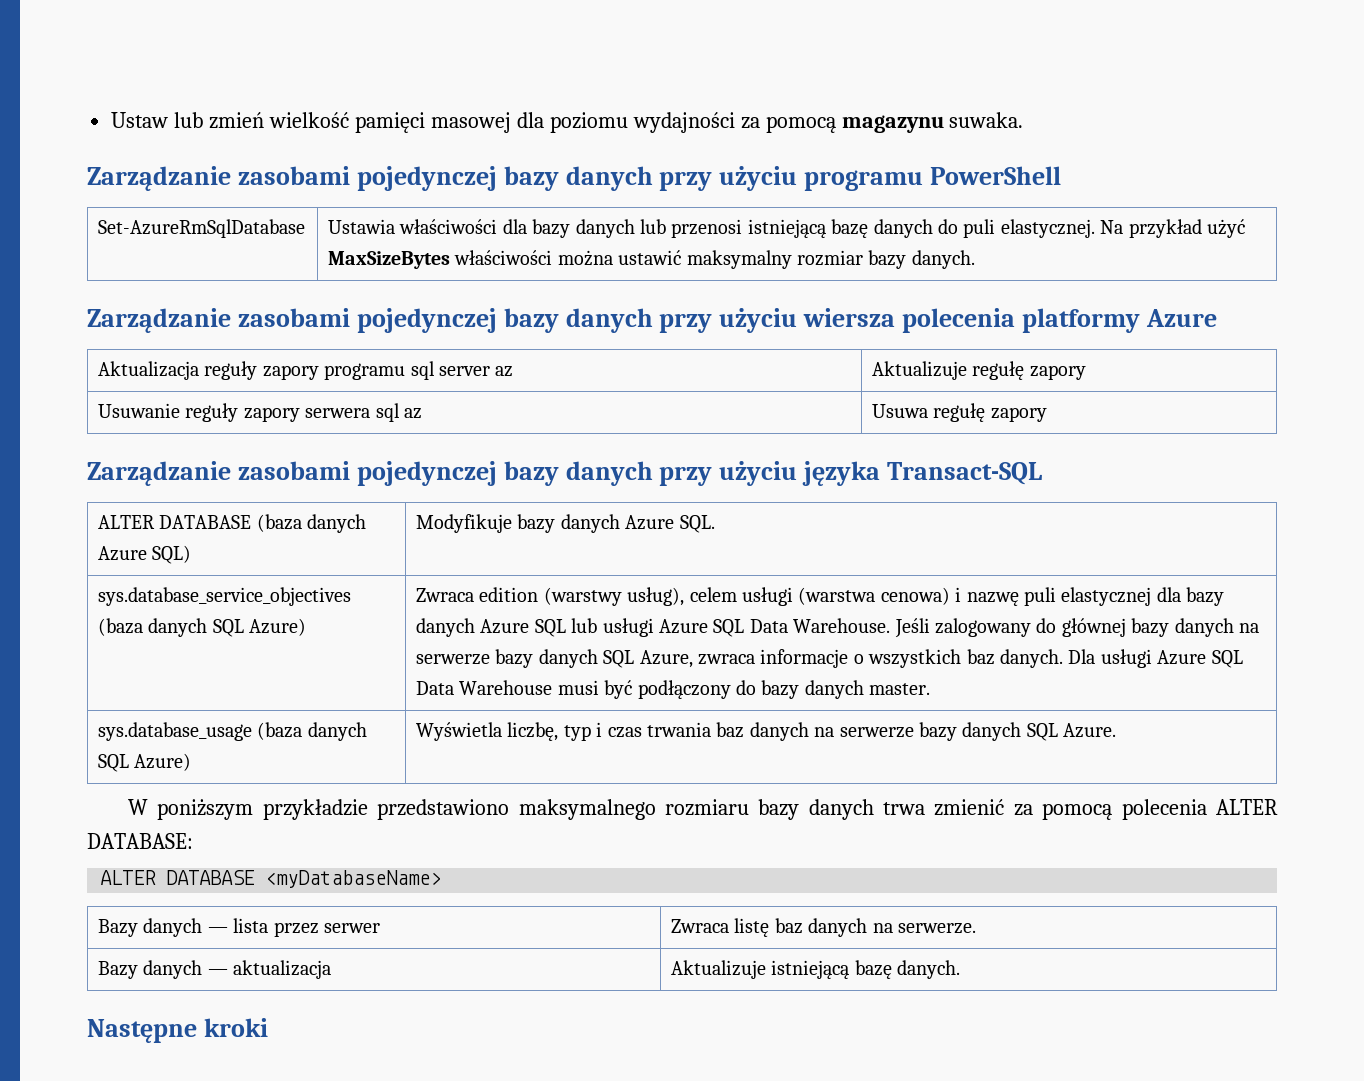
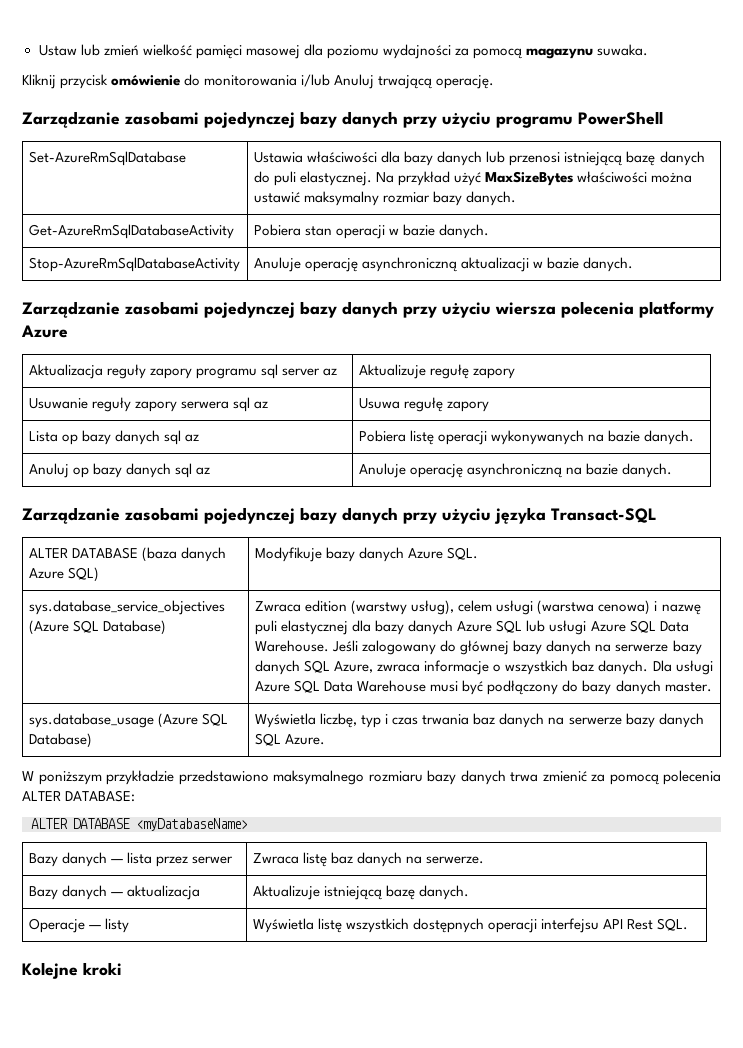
(1024, 120) none -> [22,74,495,89] // Kliknij przycisk omówienie do monitorowania i/lub Anuluj trwającą operację.
(975, 259) none -> [29,224,235,239] [254,224,490,239] [29,257,241,272] [254,257,634,272] // Get-AzureRmSqlDatabaseActivity | Pobiera stan operacji w bazie danych. // Stop-AzureRmSqlDatabaseActivity | Anuluje operację asynchroniczną aktualizacji w bazie danych.
(1047, 414) none -> [29,430,200,445] [359,430,695,445] [29,463,211,478] [359,463,673,478] // Lista op bazy danych sql az | Pobiera listę operacji wykonywanych na bazie danych. // Anuluj op bazy danych sql az | Anuluje operację asynchroniczną na bazie danych.
[98,618,307,637] (baza danych SQL Azure) -> [29,620,167,635] (Azure SQL Database)
[257,722,367,741] [98,753,192,772] (baza danych SQL Azure) -> [158,713,229,728] [29,733,93,748] (Azure SQL Database)
[87,1019,197,1043] // Następne -> [29,918,130,933] [253,918,689,933] [22,962,78,979] // Operacje — listy | Wyświetla listę wszystkich dostępnych operacji interfejsu API Rest SQL. // Kolejne

